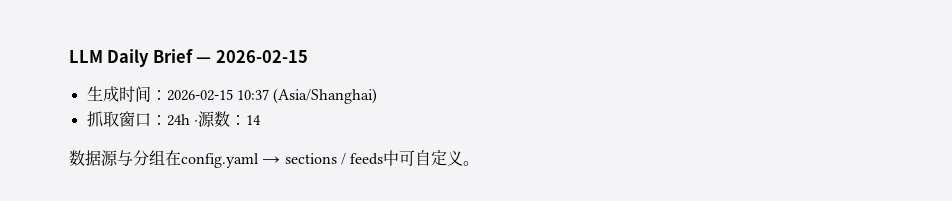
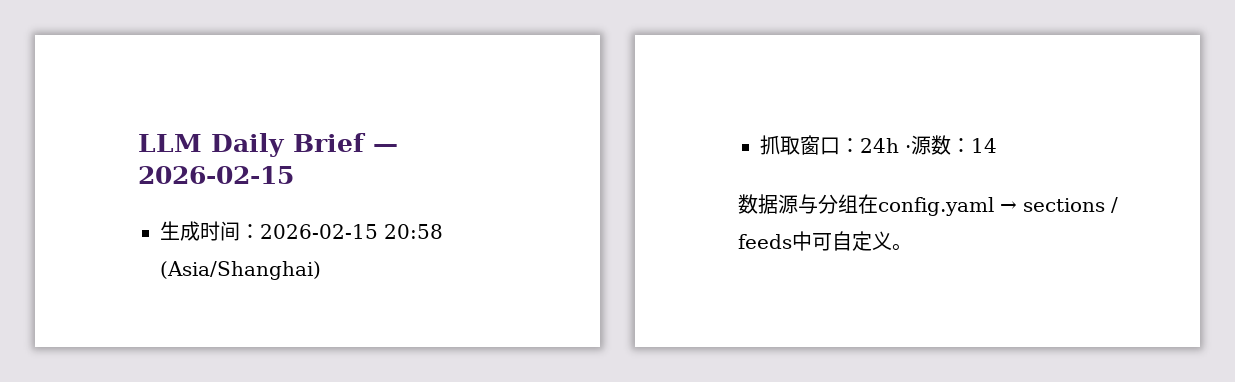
[236,89,269,100] 10:37 -> [384,224,443,239] 20:58

